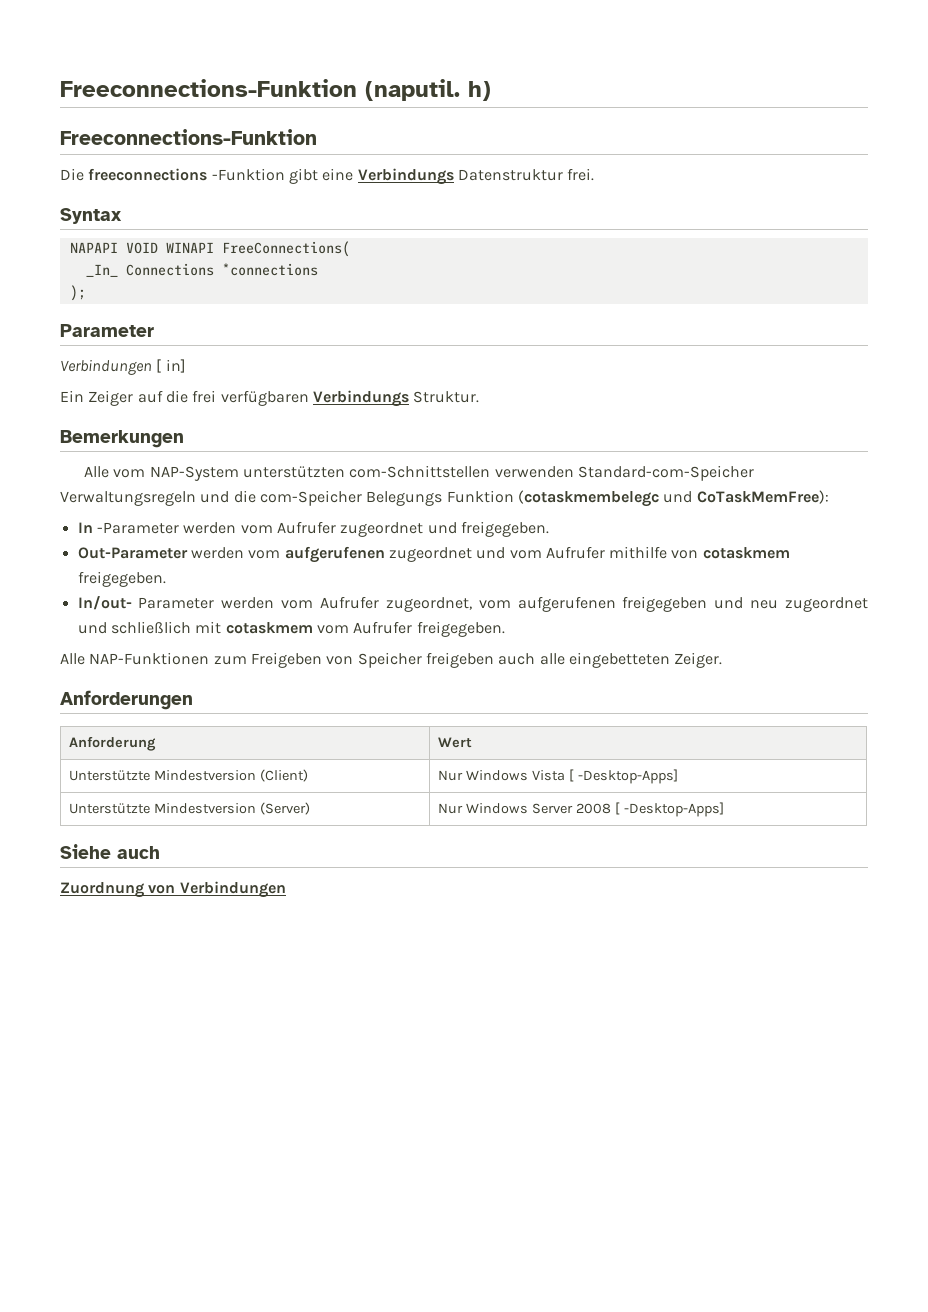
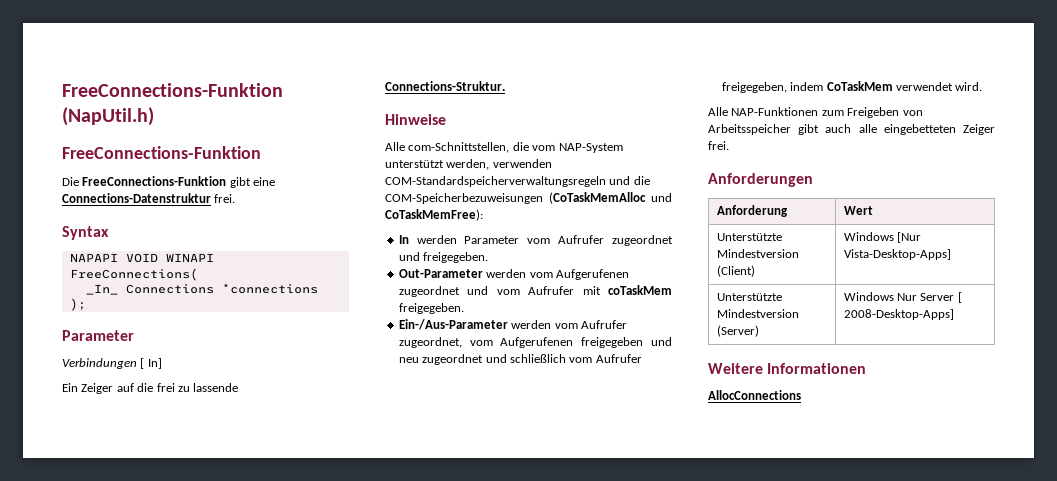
[60,79,491,101] [60,129,317,145] [60,168,563,185] Freeconnections-Funktion (naputil. h) // Freeconnections-Funktion // Die freeconnections -Funktion gibt eine Verbindungs Datenstruktur -> [62,83,283,97] [62,107,154,126] [62,146,261,159] [62,176,276,188] [62,193,211,203] FreeConnections-Funktion (NapUtil.h) // FreeConnections-Funktion // Die FreeConnections-Funktion gibt eine Connections-Datenstruktur
[165,359,186,373] in] -> [147,358,162,369] In]
[220,390,480,407] [60,430,184,448] [84,465,755,481] [60,490,659,507] verfügbaren Verbindungs Struktur. // Bemerkungen // Alle vom NAP-System unterstützten com-Schnittstellen verwenden Standard-com-Speicher Verwaltungsregeln und die com-Speicher Belegungs Funktion (cotaskmembelegc -> [177,383,239,392] [385,81,505,91] [385,114,446,125] [385,142,623,153] [385,159,552,170] [385,176,650,187] [385,192,646,204] zu lassende Connections-Struktur. // Hinweise // Alle com-Schnittstellen, die vom NAP-System unterstützt werden, verwenden COM-Standardspeicherverwaltungsregeln und die COM-Speicherbezuweisungen (CoTaskMemAlloc
[96,522,237,534] -Parameter werden -> [416,235,520,244] werden Parameter
[284,546,385,563] aufgerufenen -> [555,269,629,280] Aufgerufenen
[609,546,790,559] [77,571,166,587] [77,596,215,610] mithilfe von cotaskmem freigegeben. // In/out- Parameter -> [582,285,672,295] [398,303,464,314] [398,319,508,330] mit coTaskMem freigegeben. // Ein-/Aus-Parameter
[517,596,616,612] aufgerufenen -> [500,337,574,348] Aufgerufenen
[195,621,505,637] mit cotaskmem vom Aufrufer freigegeben. -> [569,354,642,363] [721,81,983,93] vom Aufrufer freigegeben, indem CoTaskMem verwendet wird.
[357,652,494,668] Speicher freigeben -> [708,124,820,135] Arbeitsspeicher gibt
[674,652,723,668] Zeiger. -> [963,124,995,135] [708,141,729,150] Zeiger frei.
[438,769,678,784] [69,802,310,815] [438,802,724,817] [60,844,160,859] [60,881,286,898] Nur Windows Vista [ -Desktop-Apps] // Unterstützte Mindestversion (Server) | Nur Windows Server 2008 [ -Desktop-Apps] // Siehe auch // Zuordnung von Verbindungen -> [843,232,922,243] [843,249,951,260] [716,293,782,301] [716,309,799,318] [716,325,759,337] [843,292,962,303] [843,309,954,320] [708,363,867,374] [708,390,801,400] Windows [Nur Vista-Desktop-Apps] // Unterstützte Mindestversion (Server) | Windows Nur Server [ 2008-Desktop-Apps] // Weitere Informationen // AllocConnections

